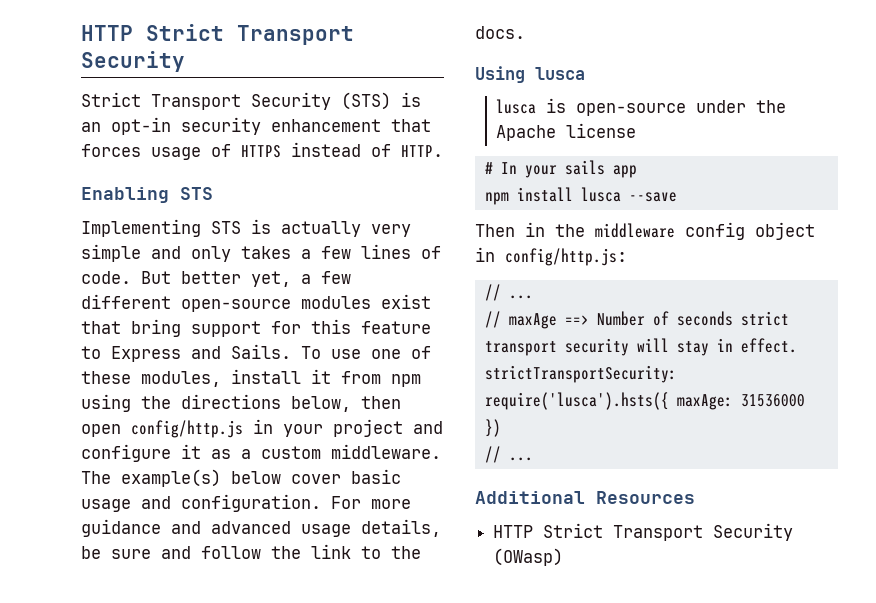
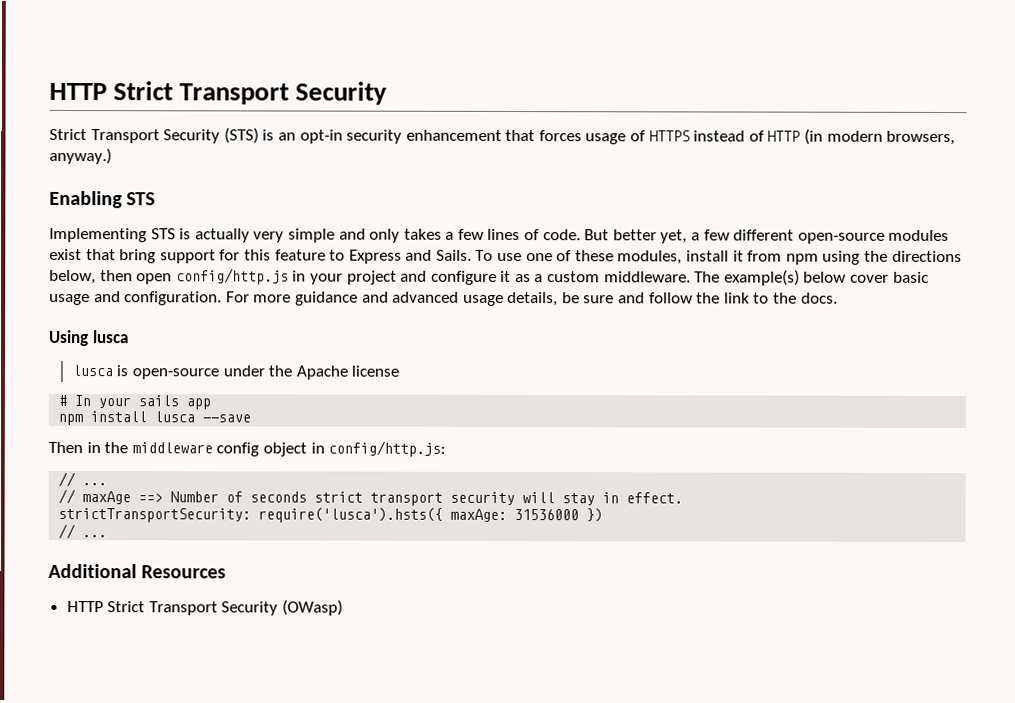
[401,145,443,157] HTTP. -> [767,128,956,146] [49,147,112,165] HTTP (in modern browsers, anyway.)

